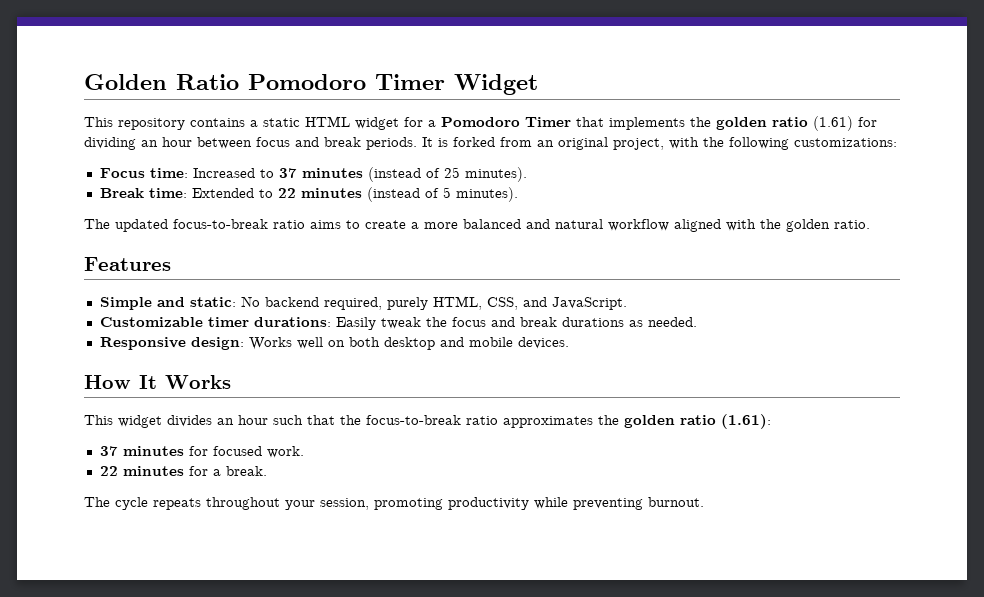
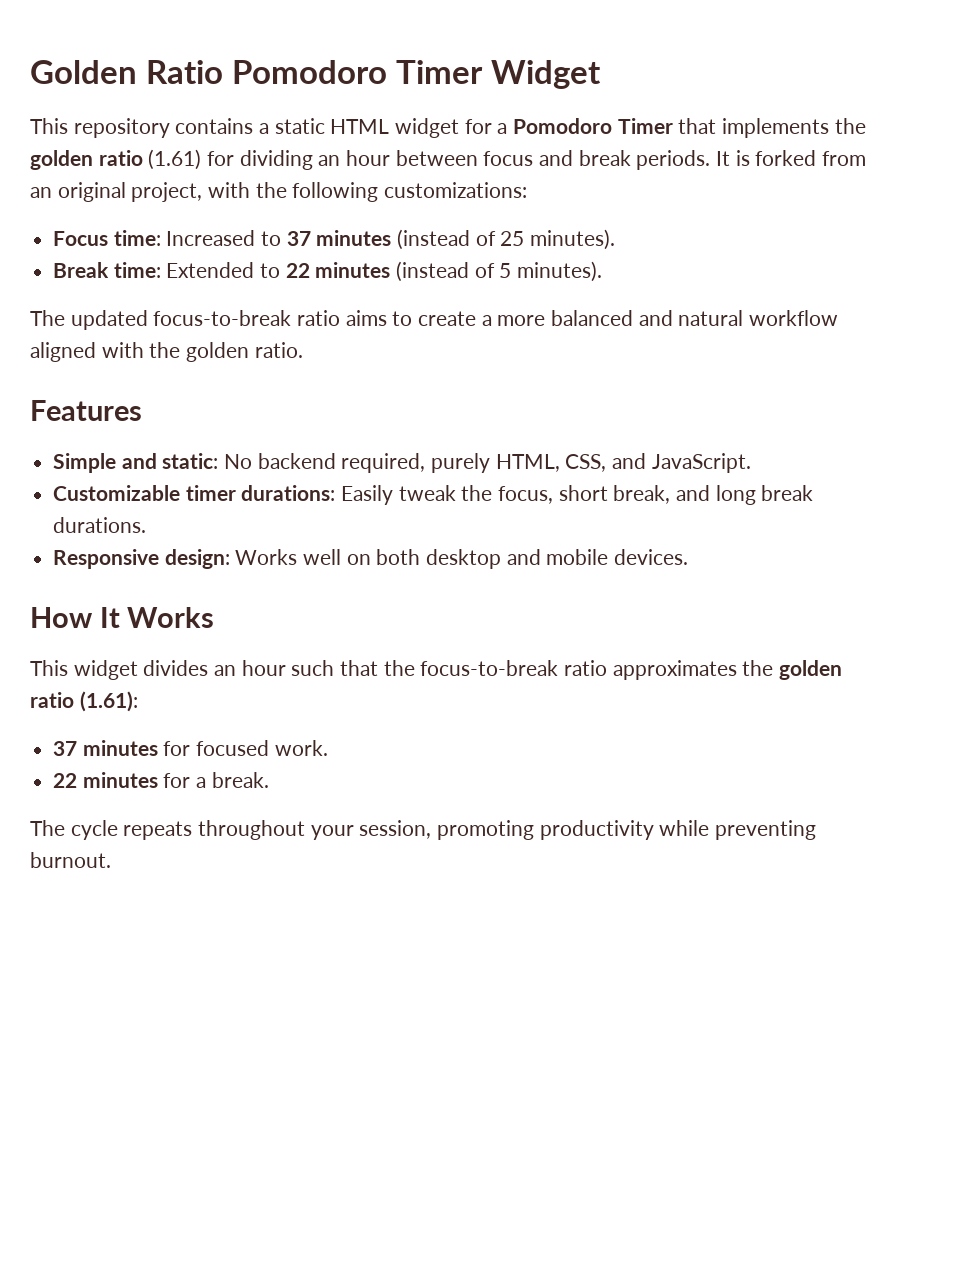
[451,317,697,327] focus and break durations as needed. -> [498,485,814,505] [53,517,147,533] focus, short break, and long break durations.

